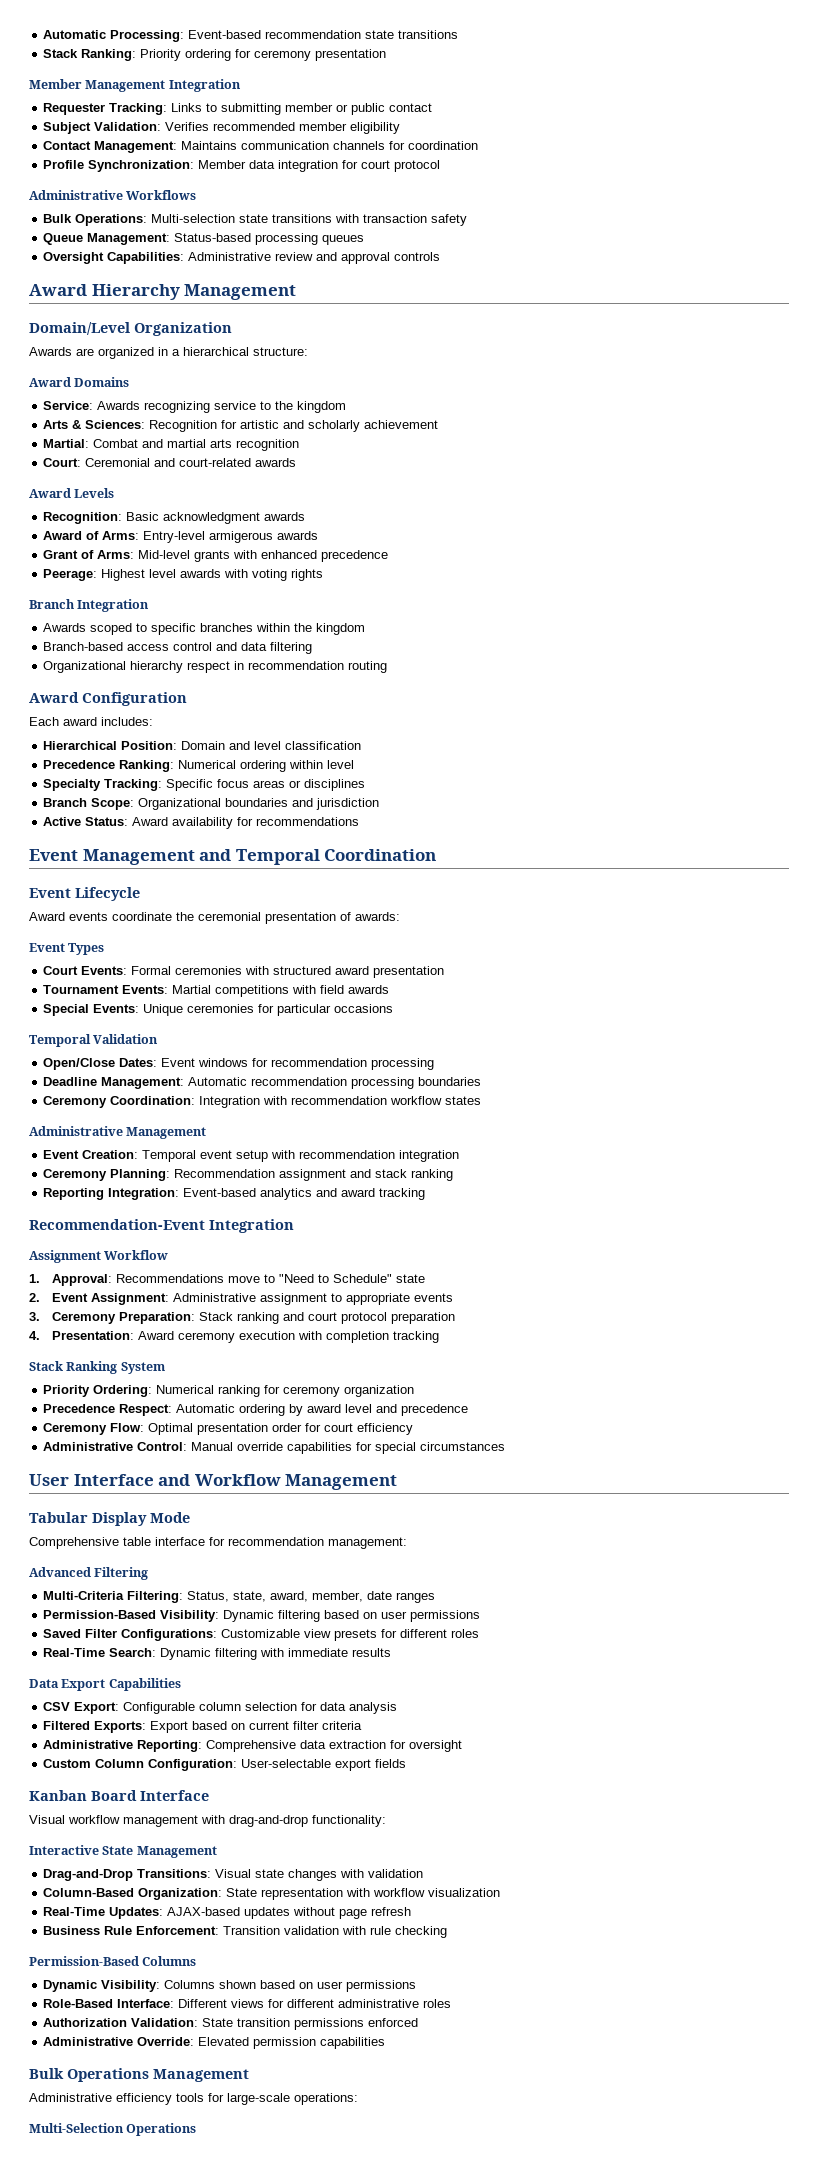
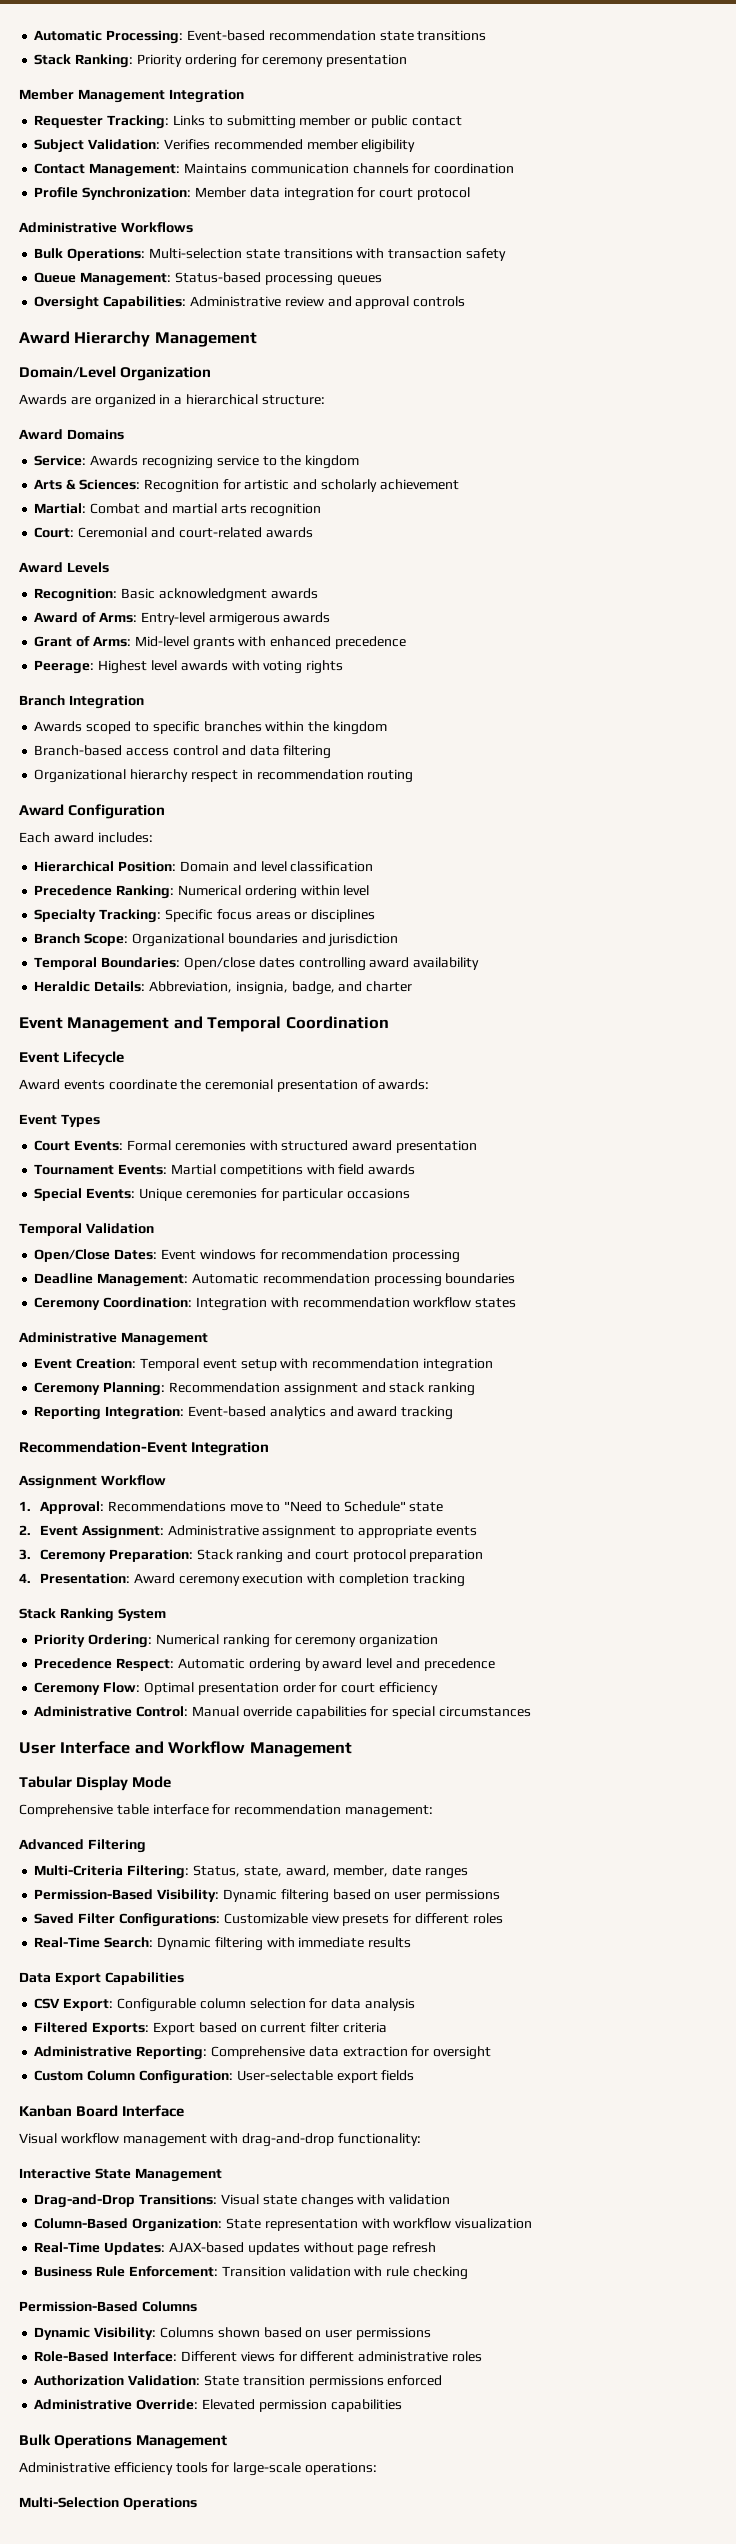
[43,817,360,829] Active Status: Award availability for recommendations -> [34,957,480,971] [34,981,413,995] Temporal Boundaries: Open/close dates controlling award availability // Heraldic Details: Abbreviation, insignia, badge, and charter

